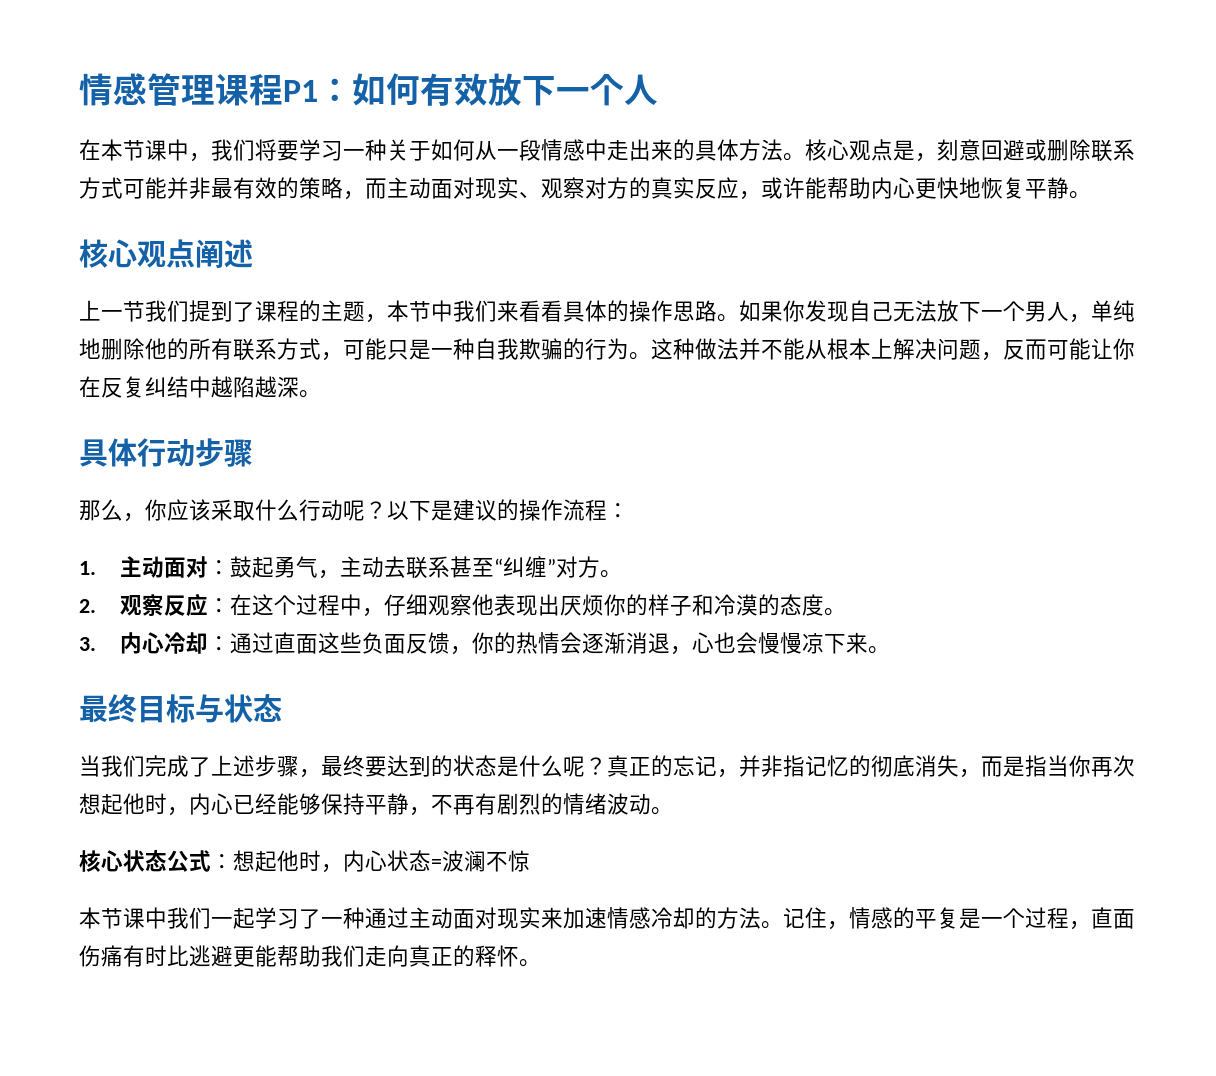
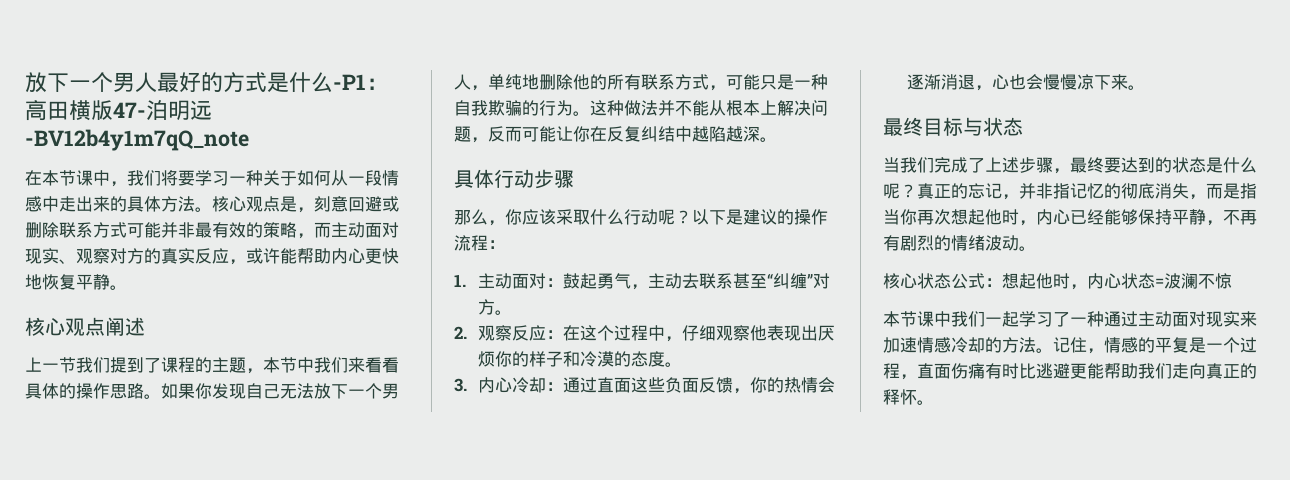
[79,73,658,106] 情感管理课程P1：如何有效放下一个人 -> [25,72,388,93] [25,100,212,121] [25,129,249,151] 放下一个男人最好的方式是什么-P1：高田横版47-泊明远-BV12b4y1m7qQ_note

